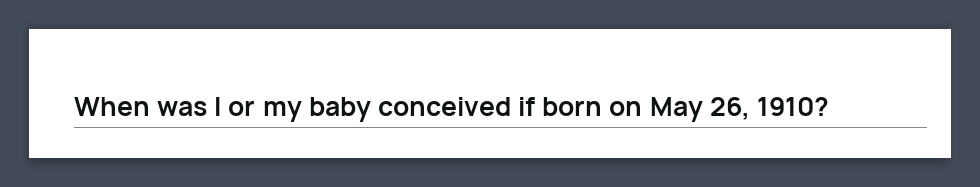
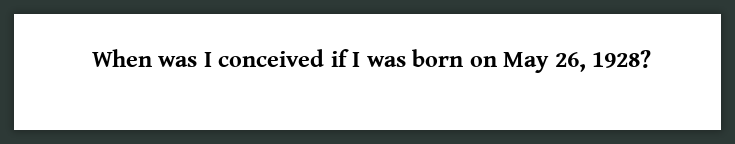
[228,97,536,122] or my baby conceived if -> [218,49,406,67] conceived if I was
[756,97,829,116] 1910? -> [592,50,652,68] 1928?

